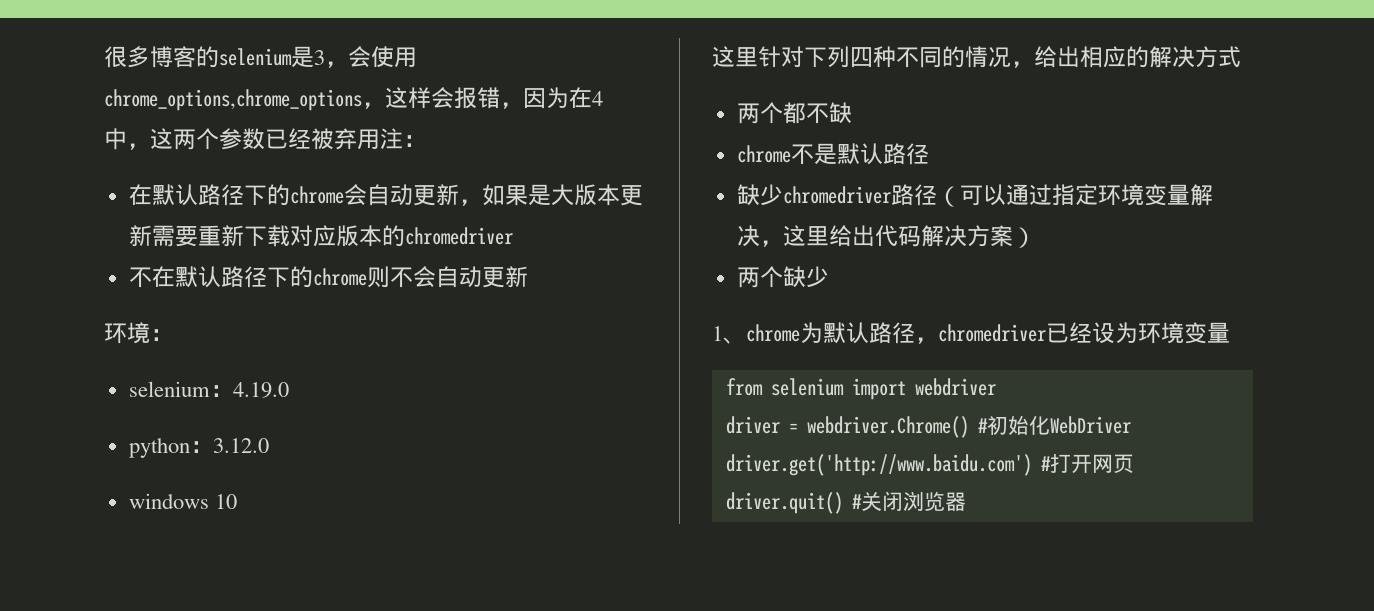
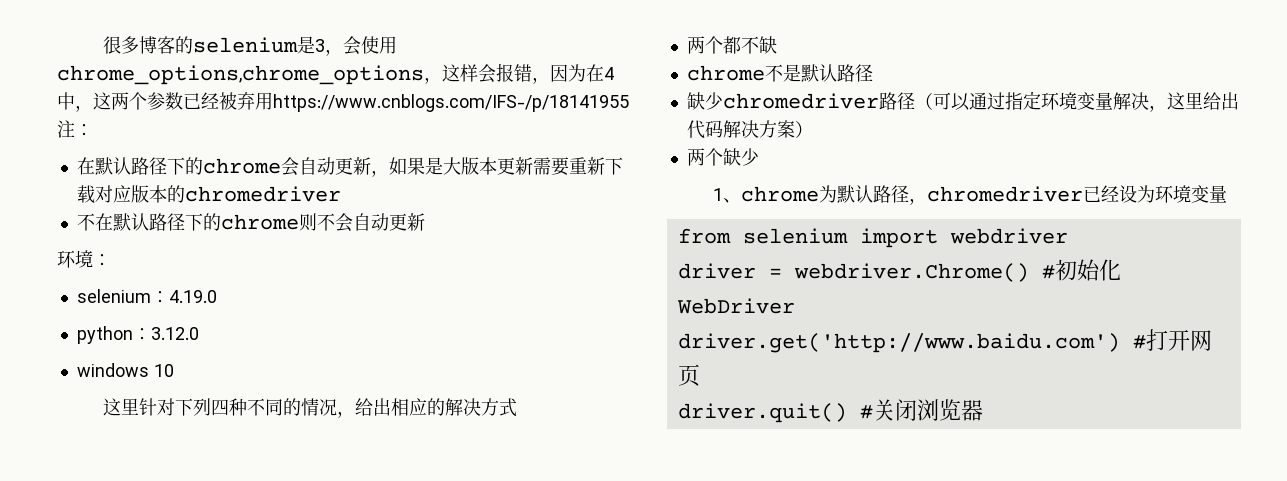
(380, 139) none -> [273,94,629,112] https://www.cnblogs.com/IFS-/p/18141955

